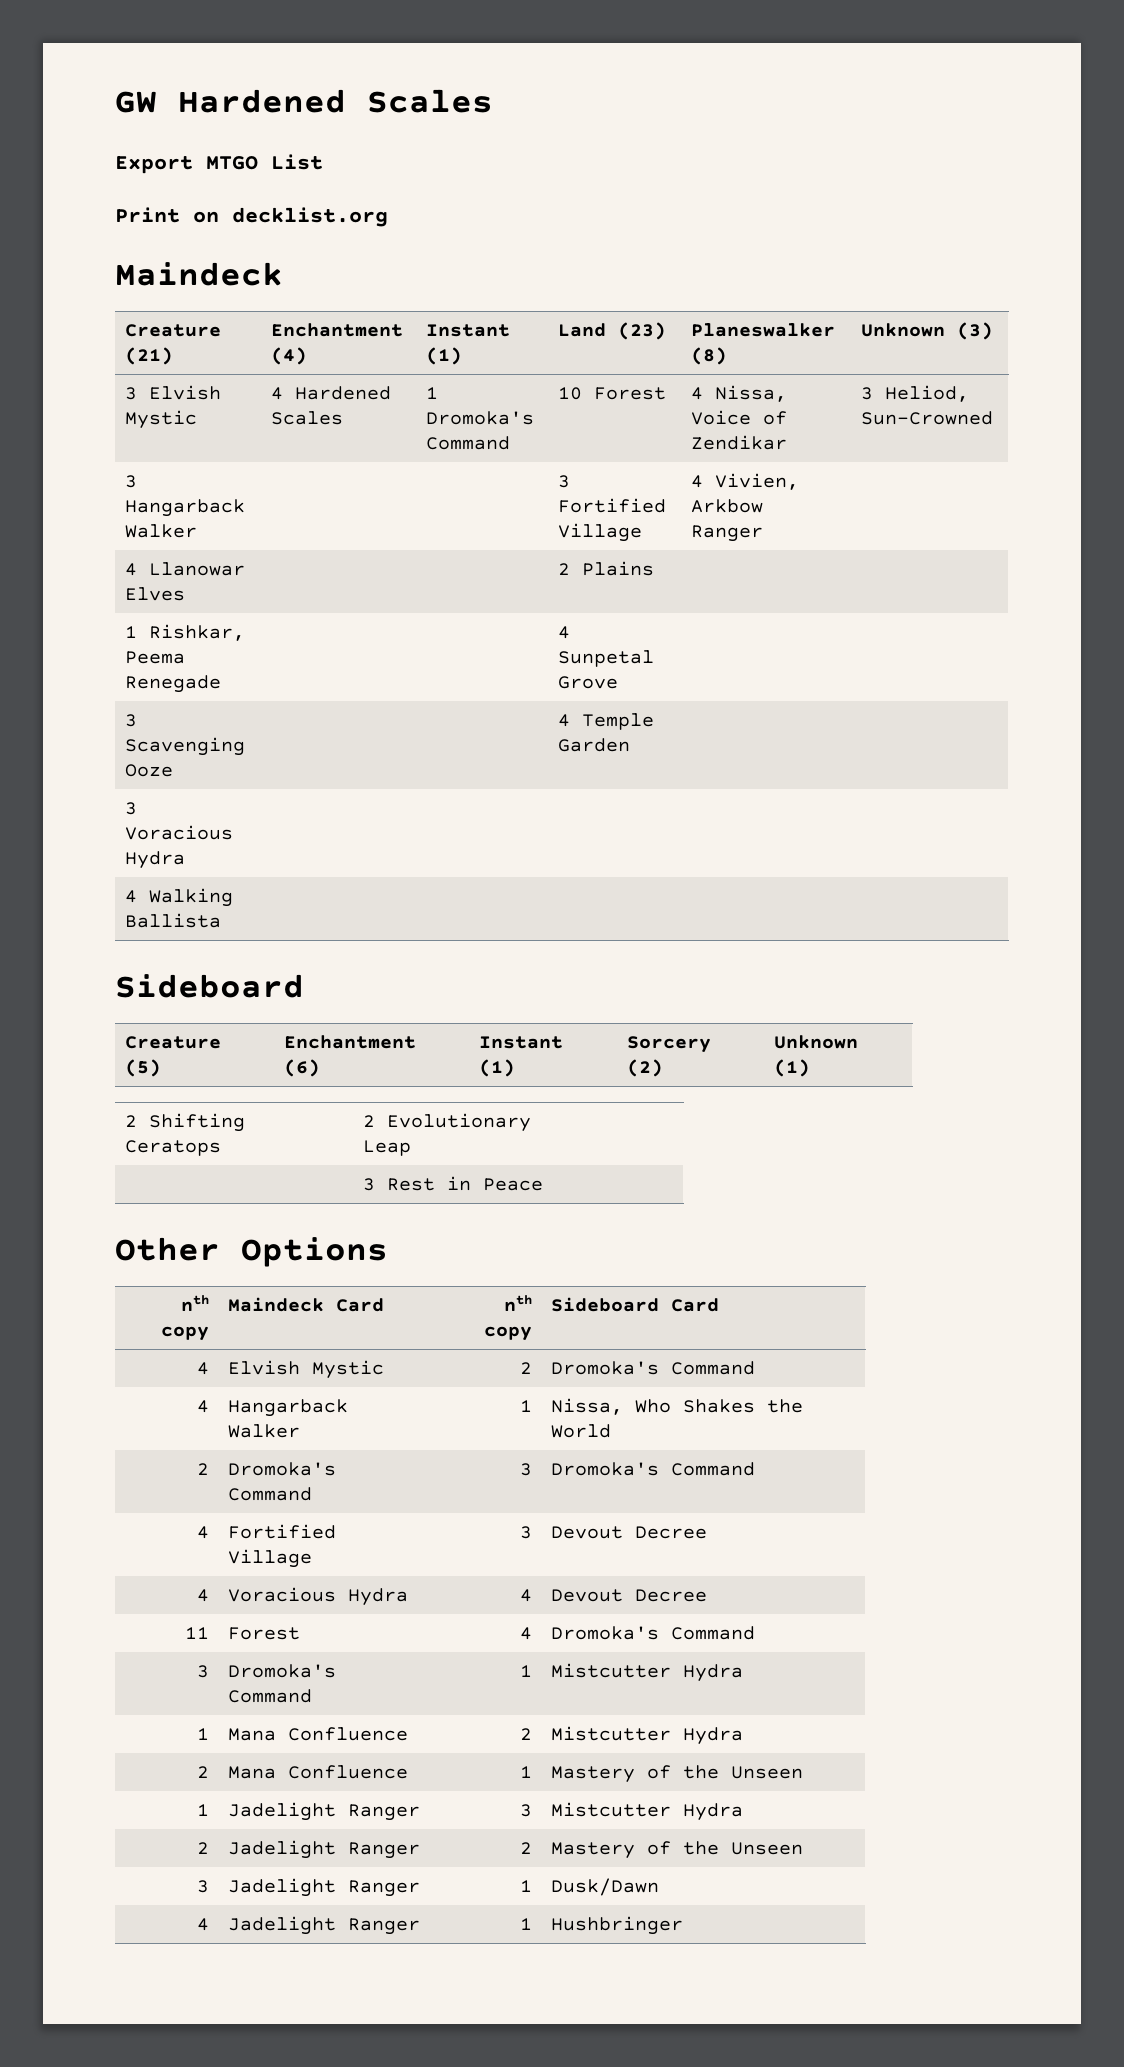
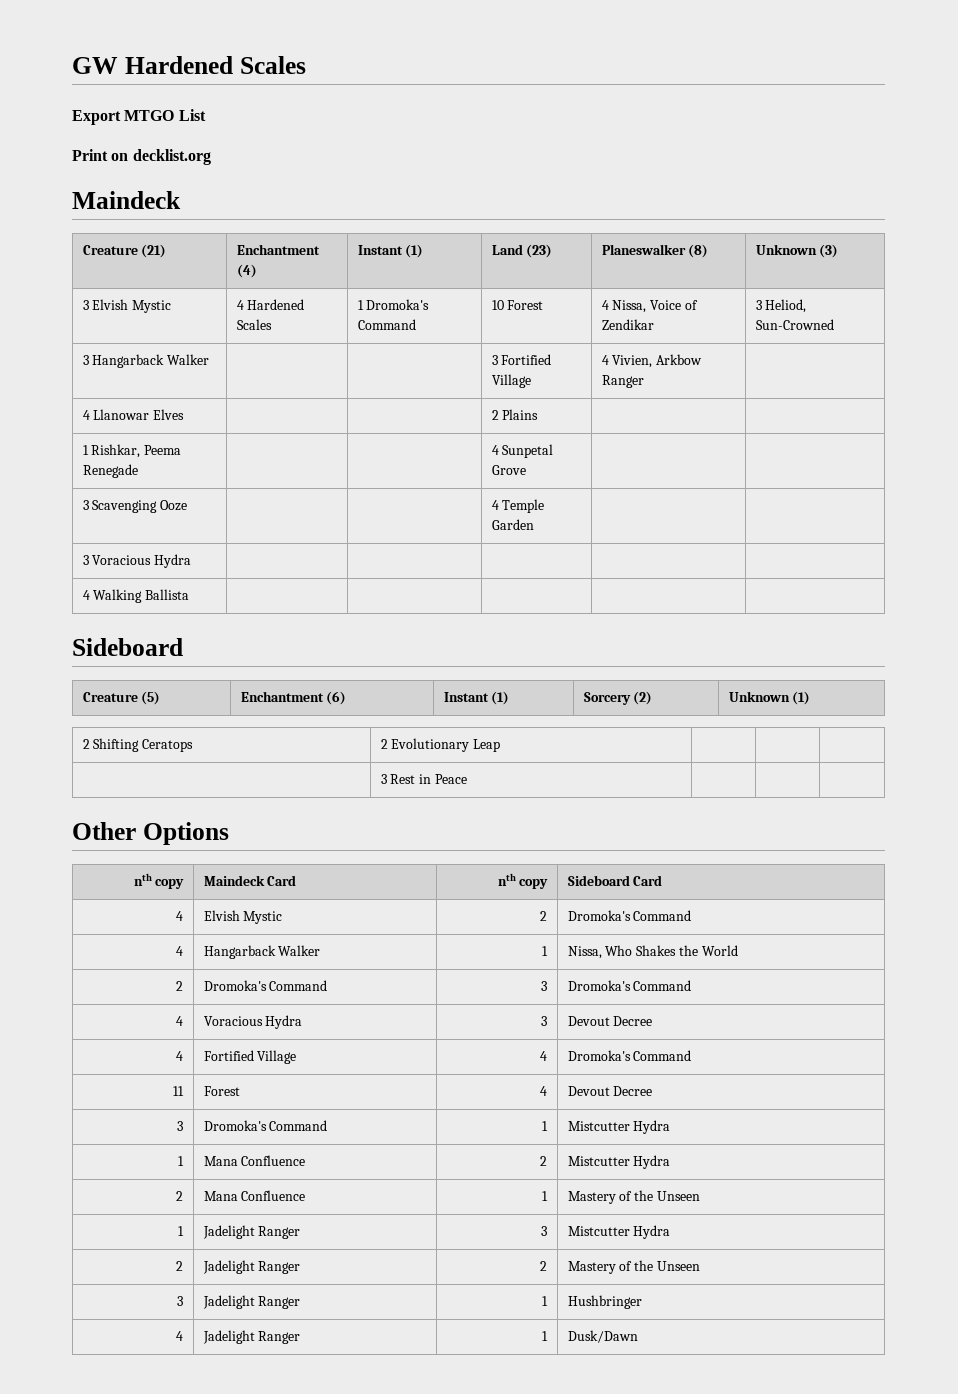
[227,1524,336,1539] [227,1549,312,1568] Fortified Village -> [203,1015,303,1029] Voracious Hydra
[227,1587,408,1606] [520,1589,533,1602] [550,1589,707,1602] Voracious Hydra | 4 | Devout Decree -> [203,1050,297,1064] [540,1051,548,1061] [567,1050,692,1061] Fortified Village | 4 | Dromoka's Command
[550,1626,755,1640] Dromoka's Command -> [567,1086,653,1096] Devout Decree
[550,1878,659,1896] Dusk/Dawn -> [567,1295,642,1309] Hushbringer
[550,1916,683,1935] Hushbringer -> [567,1330,638,1343] Dusk/Dawn

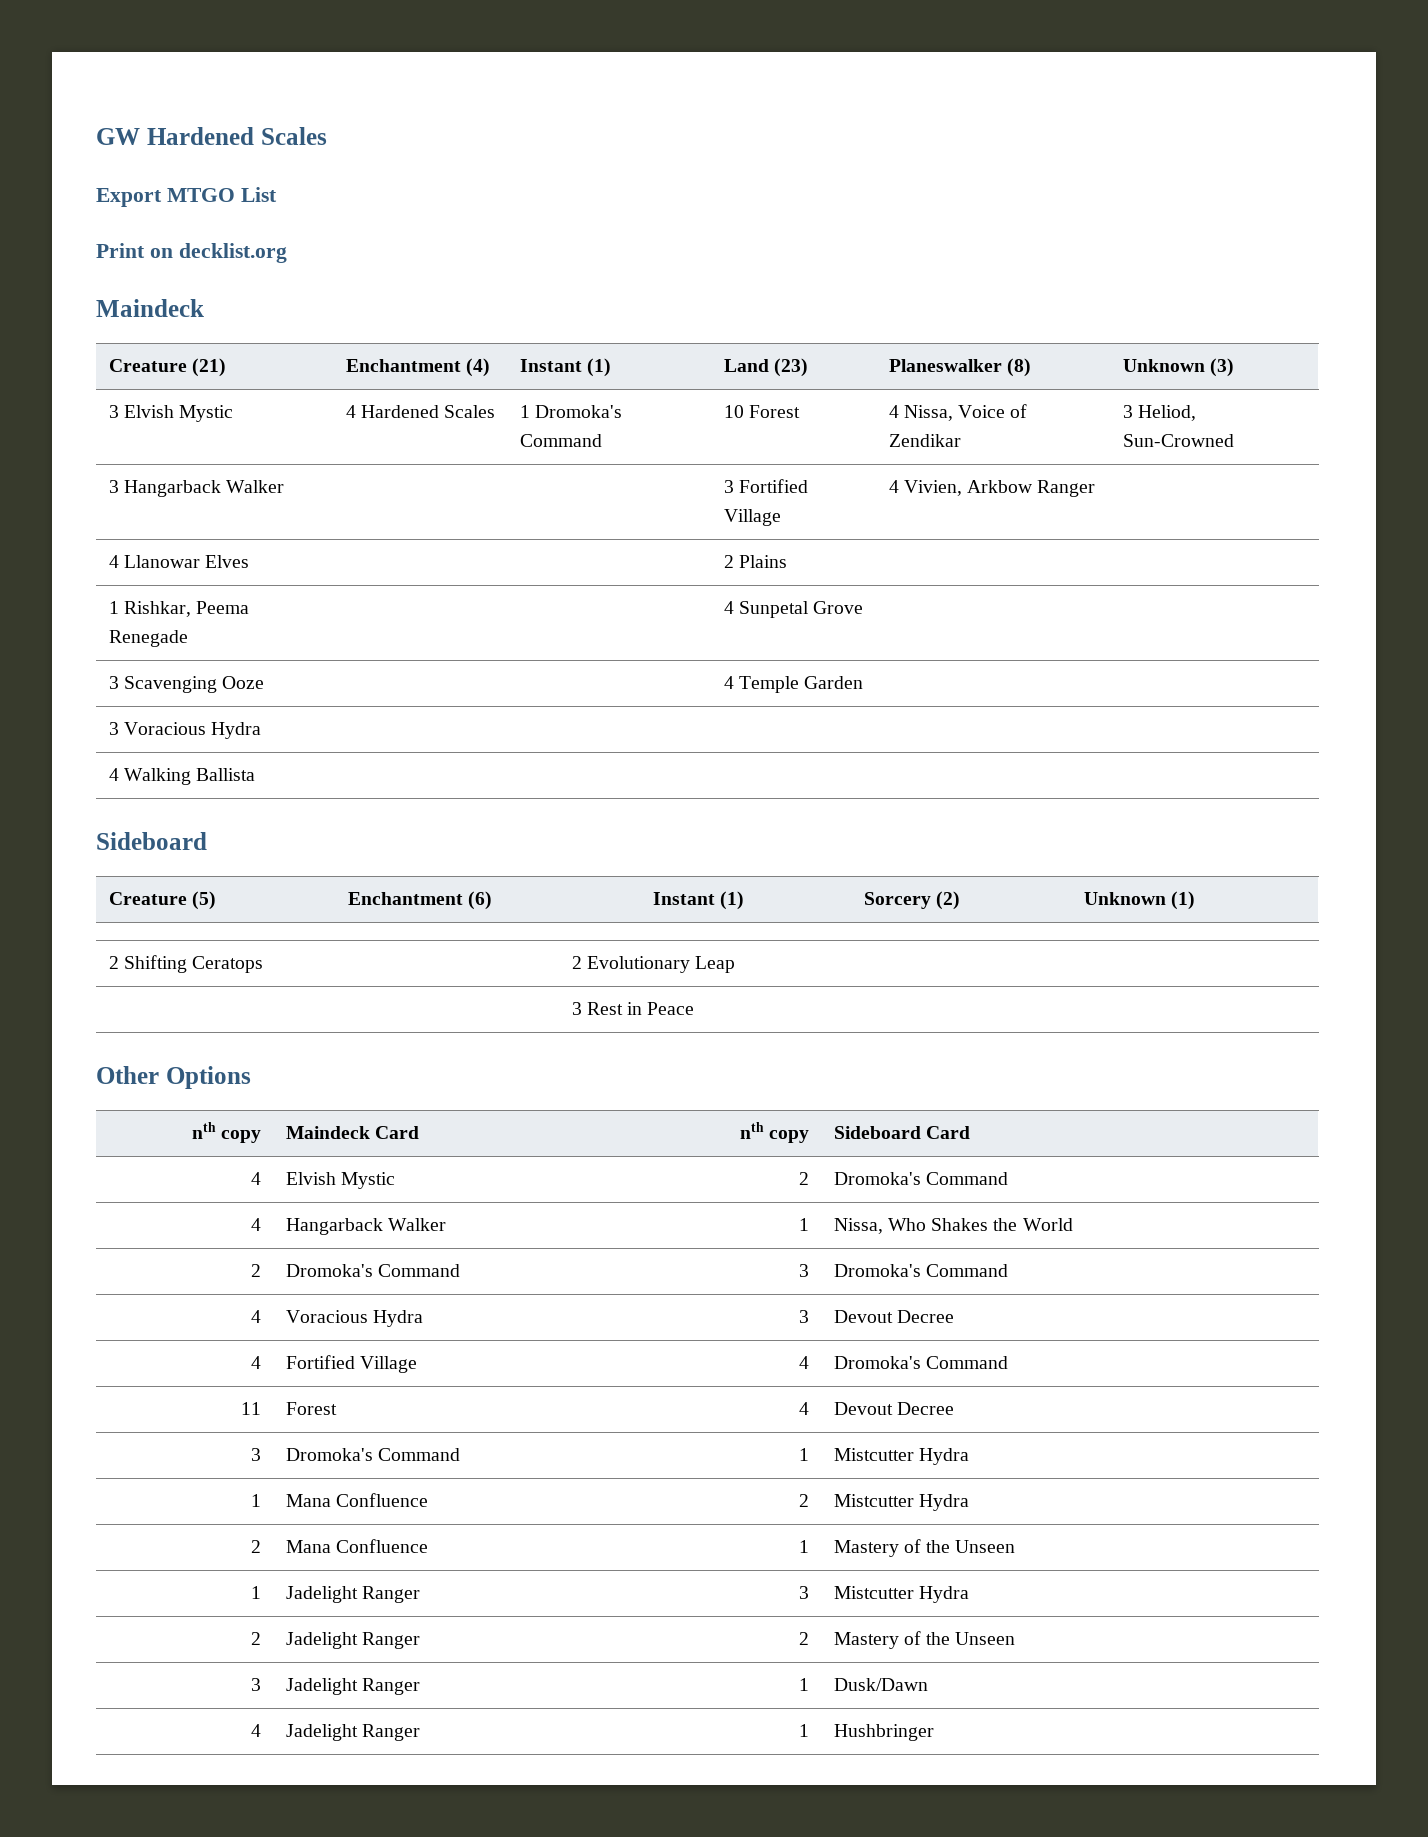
[567,1295,642,1309] Hushbringer -> [833,1678,928,1691] Dusk/Dawn
[567,1330,638,1343] Dusk/Dawn -> [833,1724,934,1741] Hushbringer

